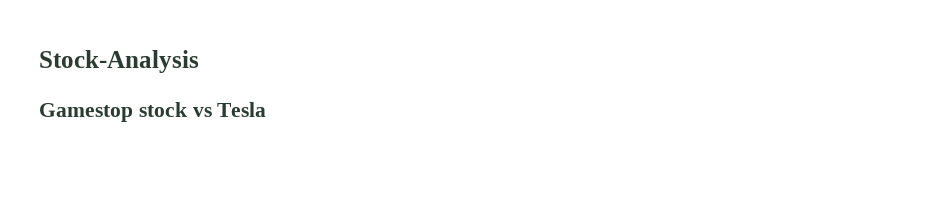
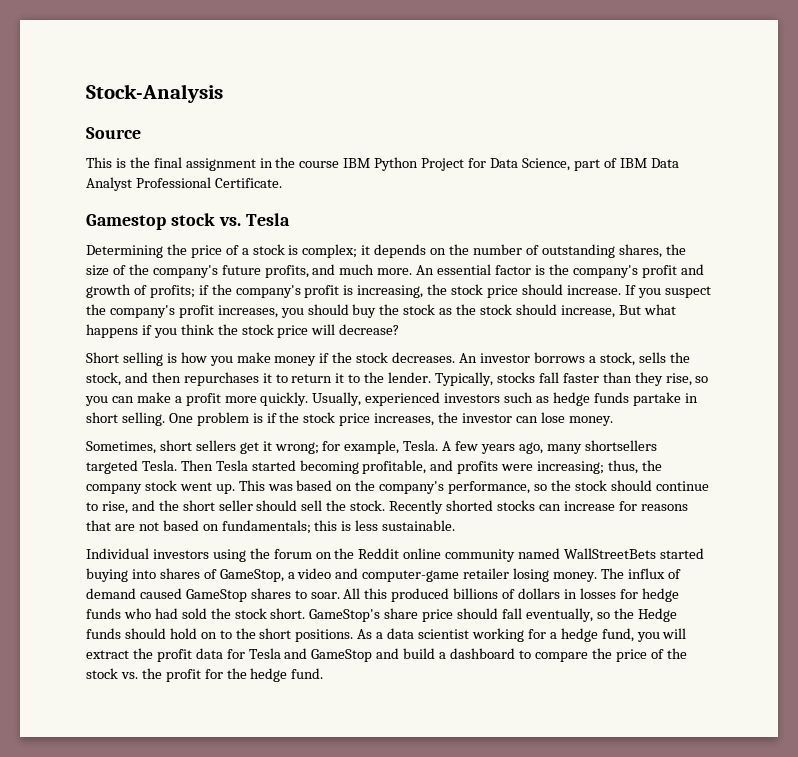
(199, 61) none -> [86,127,141,139] [86,157,679,171] [86,177,282,191] // Source // This is the final assignment in the course IBM Python Project for Data Science, part of IBM Data Analyst Professional Certificate.
[192,102,267,117] vs Tesla -> [218,213,290,226] [86,244,686,258] [86,264,704,278] [86,284,711,298] [86,304,676,318] [86,324,400,338] [86,352,690,366] [86,372,709,386] [85,392,698,406] [86,412,613,426] [86,440,657,454] [86,460,662,474] [86,480,709,494] [86,500,688,514] [86,520,456,534] [86,548,704,562] [86,568,681,582] [86,588,679,602] [86,608,677,622] [86,628,687,642] [86,648,687,662] [86,668,324,682] vs. Tesla // Determining the price of a stock is complex; it depends on the number of outstanding shares, the size of the company's future profits, and much more. An essential factor is the company's profit and growth of profits; if the company's profit is increasing, the stock price should increase. If you suspect the company's profit increases, you should buy the stock as the stock should increase, But what happens if you think the stock price will decrease? // Short selling is how you make money if the stock decreases. An investor borrows a stock, sells the stock, and then repurchases it to return it to the lender. Typically, stocks fall faster than they rise, so you can make a profit more quickly. Usually, experienced investors such as hedge funds partake in short selling. One problem is if the stock price increases, the investor can lose money. // Sometimes, short sellers get it wrong; for example, Tesla. A few years ago, many shortsellers targeted Tesla. Then Tesla started becoming profitable, and profits were increasing; thus, the company stock went up. This was based on the company's performance, so the stock should continue to rise, and the short seller should sell the stock. Recently shorted stocks can increase for reasons that are not based on fundamentals; this is less sustainable. // Individual investors using the forum on the Reddit online community named WallStreetBets started buying into shares of GameStop, a video and computer-game retailer losing money. The influx of demand caused GameStop shares to soar. All this produced billions of dollars in losses for hedge funds who had sold the stock short. GameStop's share price should fall eventually, so the Hedge funds should hold on to the short positions. As a data scientist working for a hedge fund, you will extract the profit data for Tesla and GameStop and build a dashboard to compare the price of the stock vs. the profit for the hedge fund.

